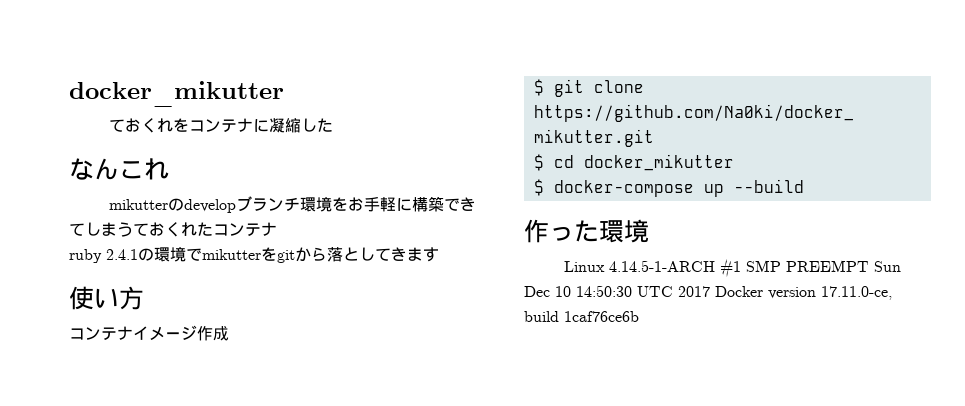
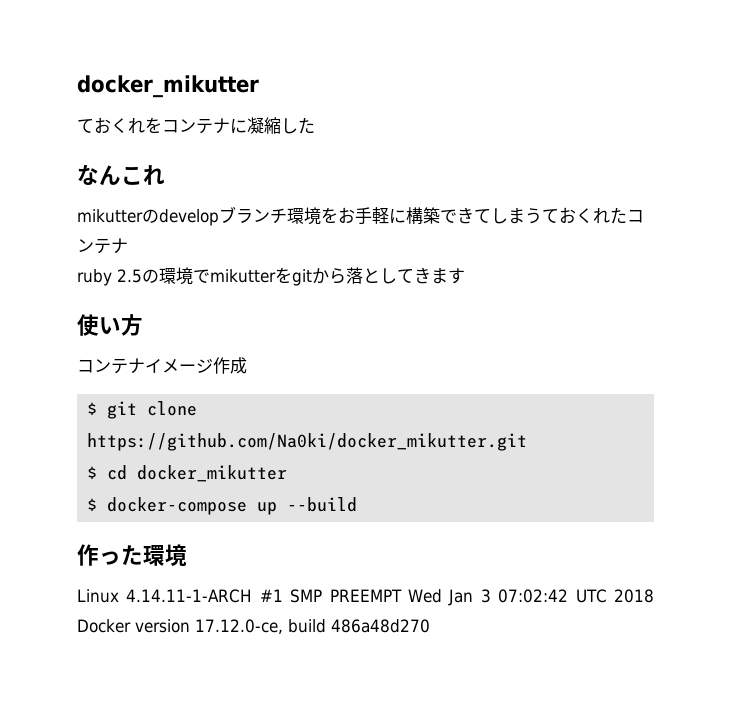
[106,249,138,260] 2.4.1 -> [117,269,142,283] 2.5
[608,260,715,272] 4.14.5-1-ARCH -> [126,589,253,603] 4.14.11-1-ARCH
[873,261,901,272] [524,285,892,300] [524,311,639,322] Sun Dec 10 14:50:30 UTC 2017 Docker version 17.11.0-ce, build 1caf76ce6b -> [408,589,655,606] [77,619,430,634] Wed Jan 3 07:02:42 UTC 2018 Docker version 17.12.0-ce, build 486a48d270

